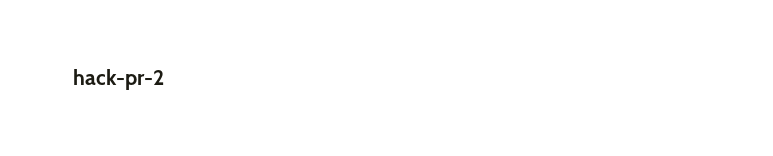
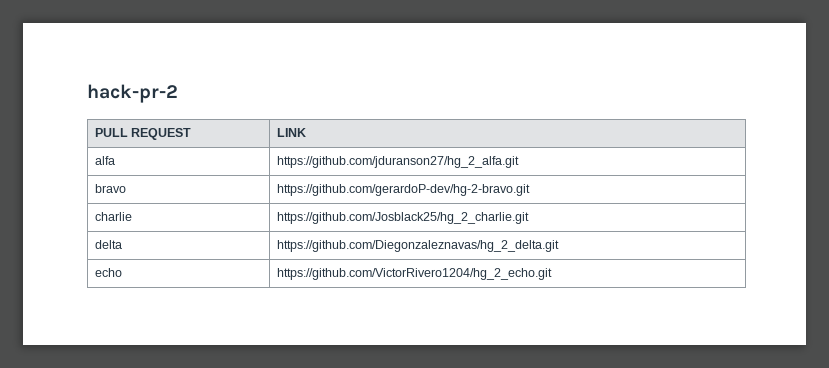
(164, 79) none -> [95,128,192,140] [277,128,307,137] [95,156,116,165] [277,156,520,168] [95,184,127,193] [277,184,531,196] [95,212,133,221] [277,212,530,224] [95,240,123,249] [277,240,560,252] [95,268,123,277] [277,268,553,280] // PULL REQUEST | LINK // alfa | https://github.com/jduranson27/hg_2_alfa.git // bravo | https://github.com/gerardoP-dev/hg-2-bravo.git // charlie | https://github.com/Josblack25/hg_2_charlie.git // delta | https://github.com/Diegonzaleznavas/hg_2_delta.git // echo | https://github.com/VictorRivero1204/hg_2_echo.git

